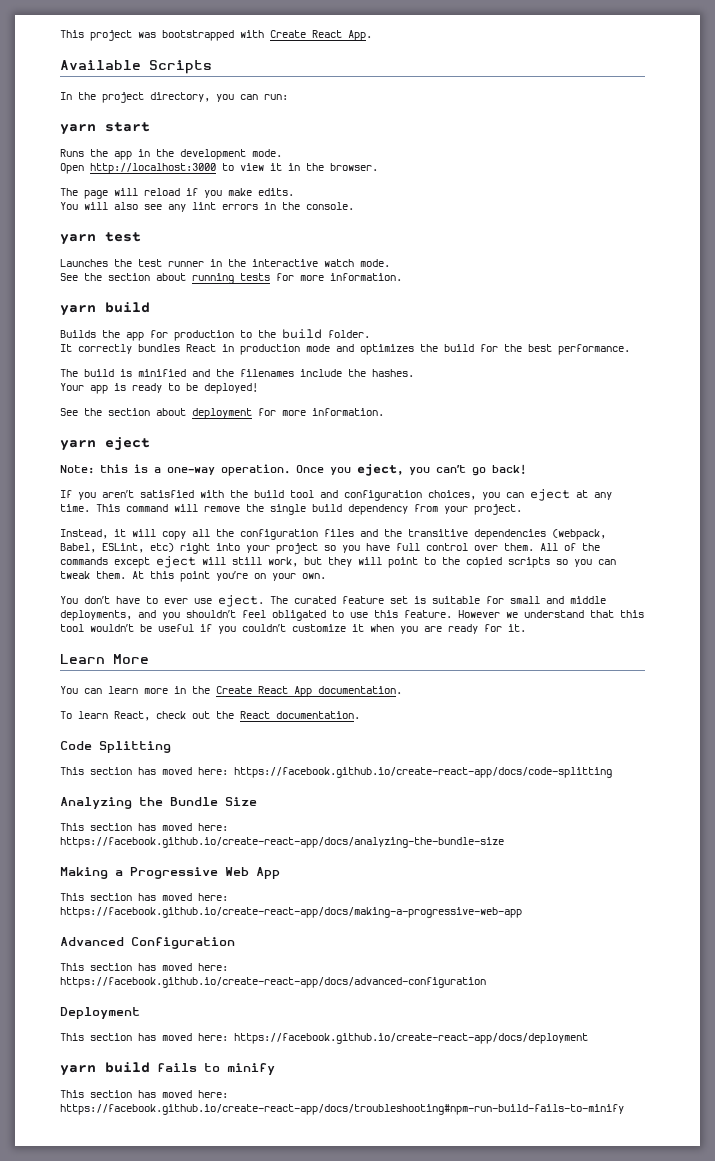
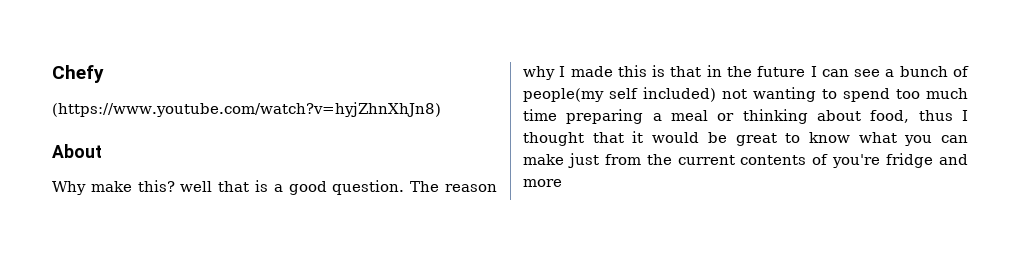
[60,30,372,41] [60,60,212,74] [60,92,288,103] [60,122,150,135] [60,149,282,160] [60,163,378,174] [60,188,294,199] [60,202,354,212] [60,232,141,245] [60,259,390,267] [60,273,402,284] [60,302,150,316] [60,329,370,341] [60,344,630,355] [60,369,414,377] [60,383,258,394] [60,408,384,419] [60,437,150,451] [60,464,526,476] [60,489,612,501] [60,504,522,515] [60,529,606,540] [60,543,600,554] [60,556,616,568] [60,571,326,582] [60,595,606,607] [60,610,644,621] [60,624,526,634] [60,654,149,664] [60,686,402,697] [60,711,360,721] [60,741,171,753] [60,767,612,778] [60,797,257,809] [60,823,228,831] [60,837,504,848] [60,867,280,879] [60,893,228,901] [60,907,522,918] [60,937,235,949] [60,963,228,971] [60,977,486,988] [60,1007,140,1019] [60,1033,588,1044] [60,1062,275,1076] [60,1090,228,1098] [60,1104,624,1115] This project was bootstrapped with Create React App. // Available Scripts // In the project directory, you can run: // yarn start // Runs the app in the development mode. // Open http://localhost:3000 to view it in the browser. // The page will reload if you make edits. // You will also see any lint errors in the console. // yarn test // Launches the test runner in the interactive watch mode. // See the section about running tests for more information. // yarn build // Builds the app for production to the build folder. // It correctly bundles React in production mode and optimizes the build for the best performance. // The build is minified and the filenames include the hashes. // Your app is ready to be deployed! // See the section about deployment for more information. // yarn eject // Note: this is a one-way operation. Once you eject, you can’t go back! // If you aren’t satisfied with the build tool and configuration choices, you can eject at any time. This command will remove the single build dependency from your project. // Instead, it will copy all the configuration files and the transitive dependencies (webpack, Babel, ESLint, etc) right into your project so you have full control over them. All of the commands except eject will still work, but they will point to the copied scripts so you can tweak them. At this point you’re on your own. // You don’t have to ever use eject. The curated feature set is suitable for small and middle deployments, and you shouldn’t feel obligated to use this feature. However we understand that this tool wouldn’t be useful if you couldn’t customize it when you are ready for it. // Learn More // You can learn more in the Create React App documentation. // To learn React, check out the React documentation. // Code Splitting // This section has moved here: https://facebook.github.io/create-react-app/docs/code-splitting // Analyzing the Bundle Size // This section has moved here: https://facebook.github.io/create-react-app/docs/analyzing-the-bundle-size // Making a Progressive Web App // This section has moved here: https://facebook.github.io/create-react-app/docs/making-a-progressive-web-app // Advanced Configuration // This section has moved here: https://facebook.github.io/create-react-app/docs/advanced-configuration // Deployment // This section has moved here: https://facebook.github.io/create-react-app/docs/deployment // yarn build fails to minify // This section has moved here: https://facebook.github.io/create-react-app/docs/troubleshooting#npm-run-build-fails-to-minify -> [52,65,104,83] [52,102,441,117] [52,144,102,158] [52,180,498,195] [523,65,969,80] [523,87,968,102] [523,109,968,124] [523,131,968,146] [523,153,969,168] [523,179,562,187] Chefy // (https://www.youtube.com/watch?v=hyjZhnXhJn8) // About // Why make this? well that is a good question. The reason why I made this is that in the future I can see a bunch of people(my self included) not wanting to spend too much time preparing a meal or thinking about food, thus I thought that it would be great to know what you can make just from the current contents of you're fridge and more

